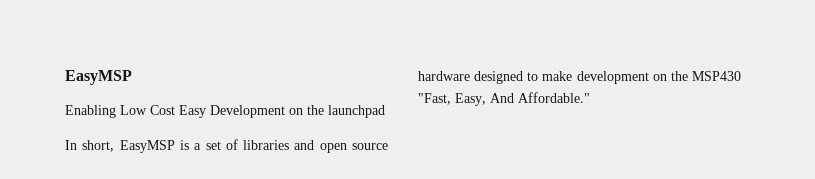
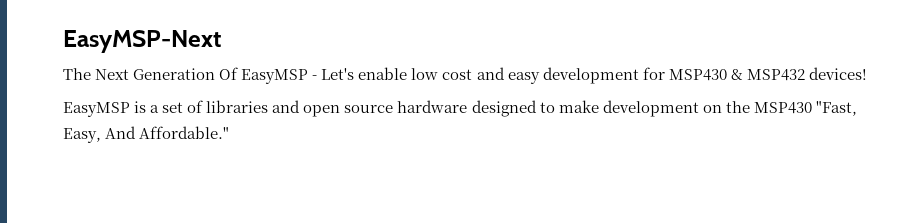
[65,70,132,85] [65,105,385,118] [65,140,115,152] EasyMSP // Enabling Low Cost Easy Development on the launchpad // In short, -> [63,30,221,53] [63,67,867,84] EasyMSP-Next // The Next Generation Of EasyMSP - Let's enable low cost and easy development for MSP430 & MSP432 devices! //

